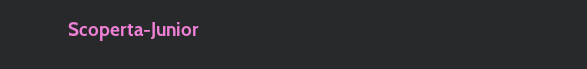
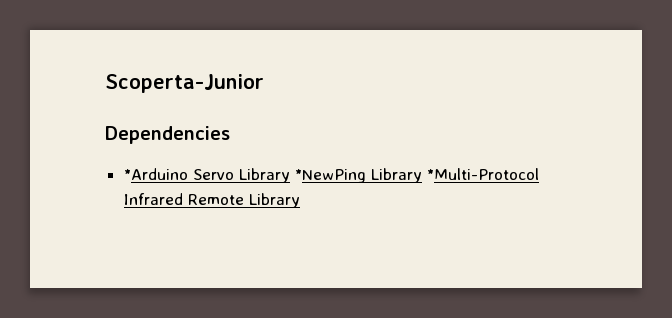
(199, 31) none -> [105,126,230,144] [123,168,539,183] [123,193,300,208] // Dependencies // *Arduino Servo Library *NewPing Library *Multi-Protocol Infrared Remote Library

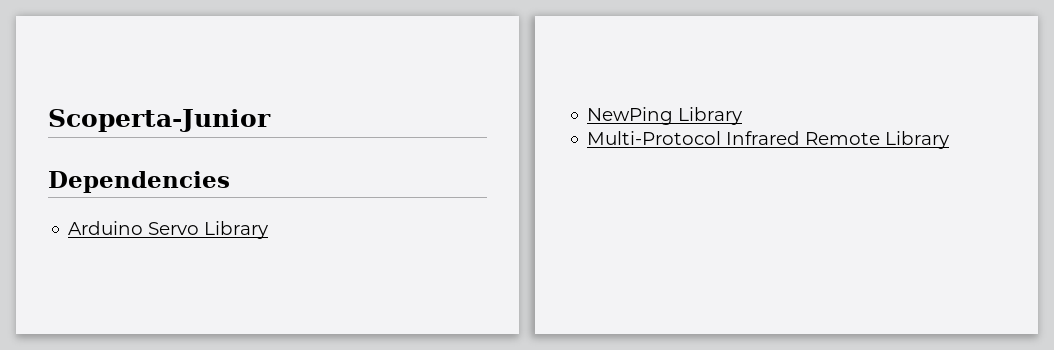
[123,168,188,180] *Arduino -> [68,221,144,235] Arduino
[294,168,539,183] *NewPing Library *Multi-Protocol -> [587,107,743,125] [587,131,722,145] // NewPing Library // Multi-Protocol

